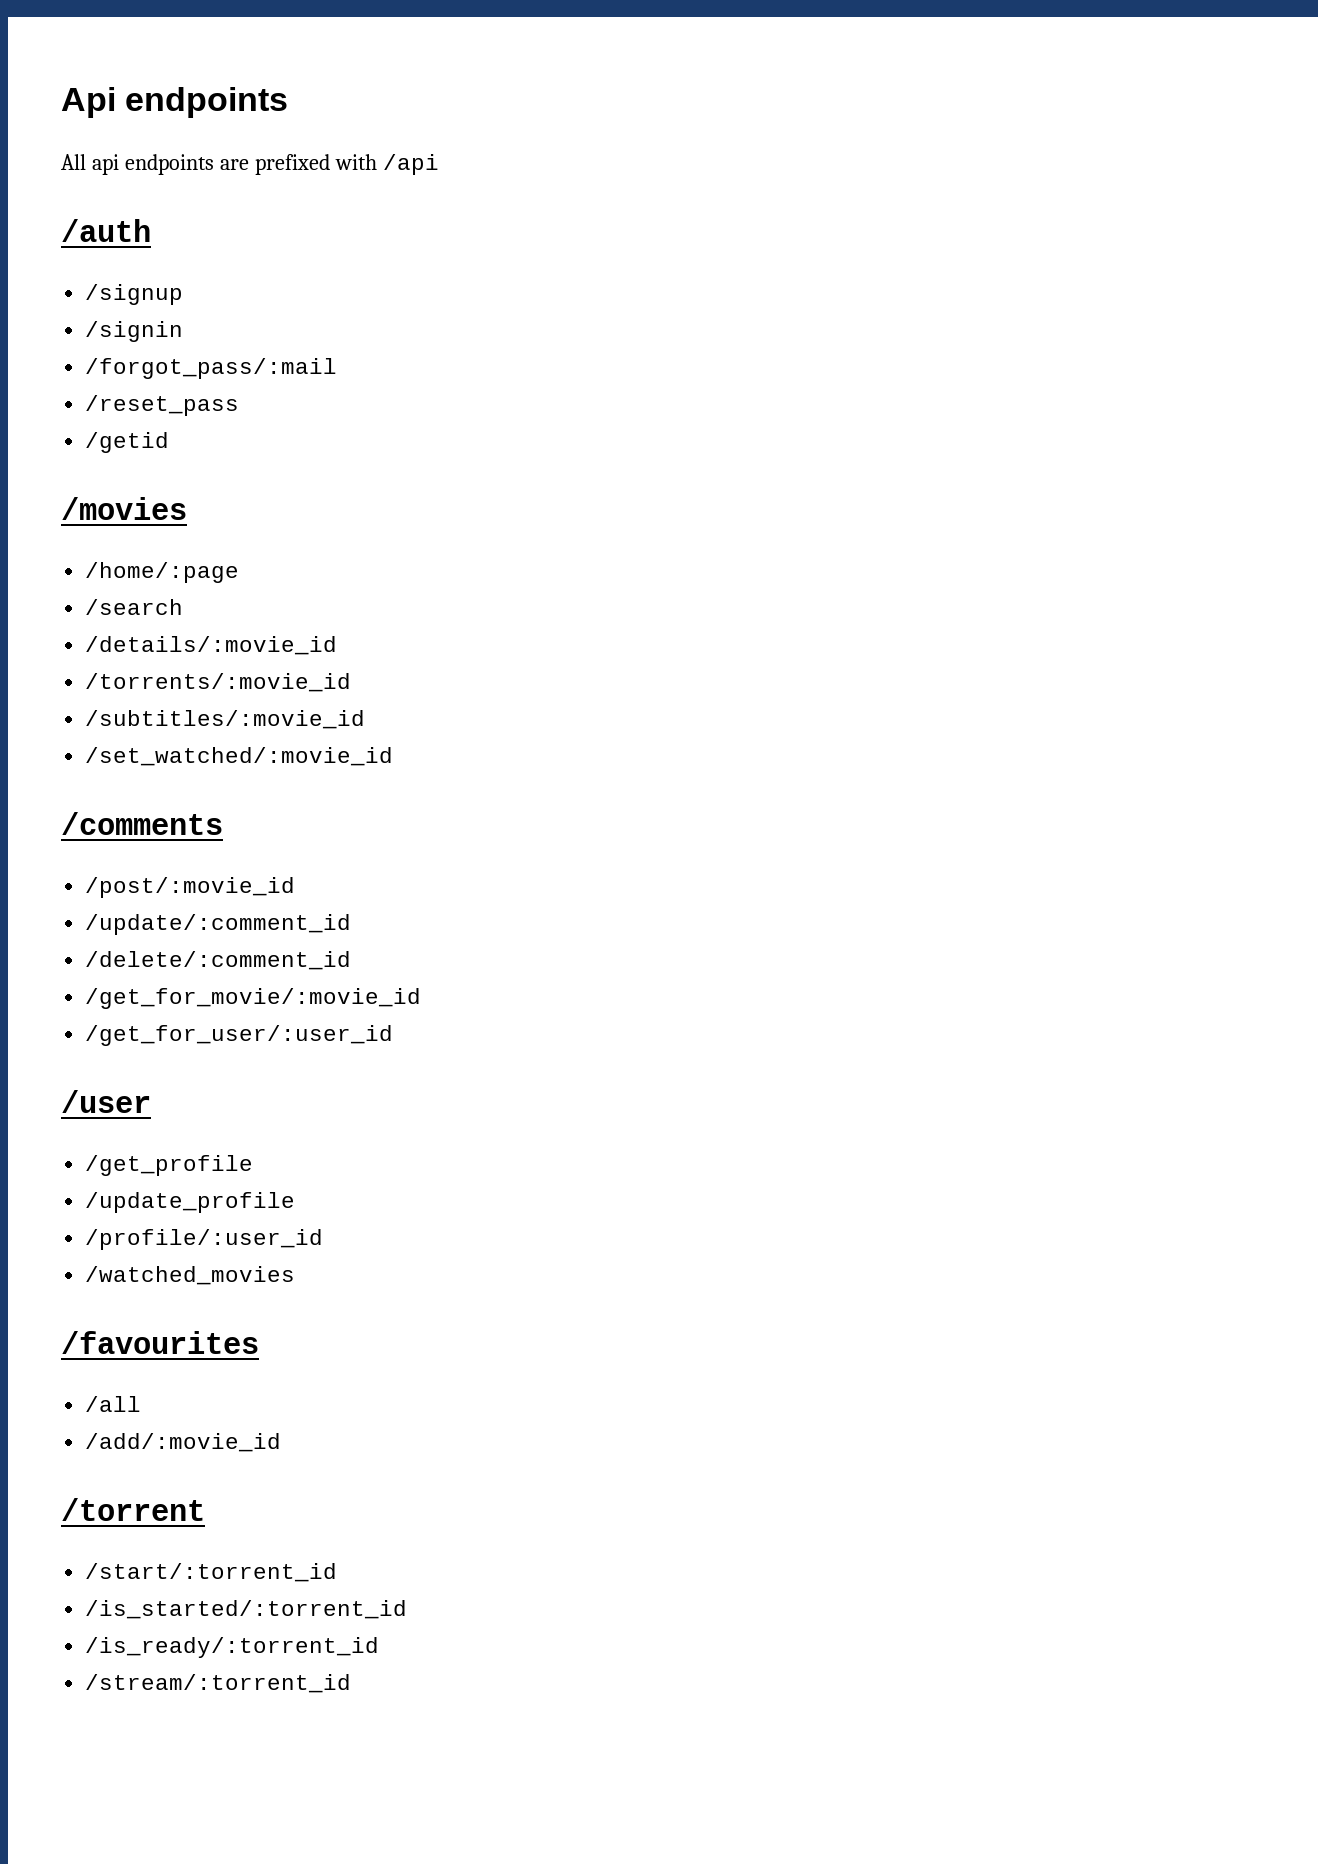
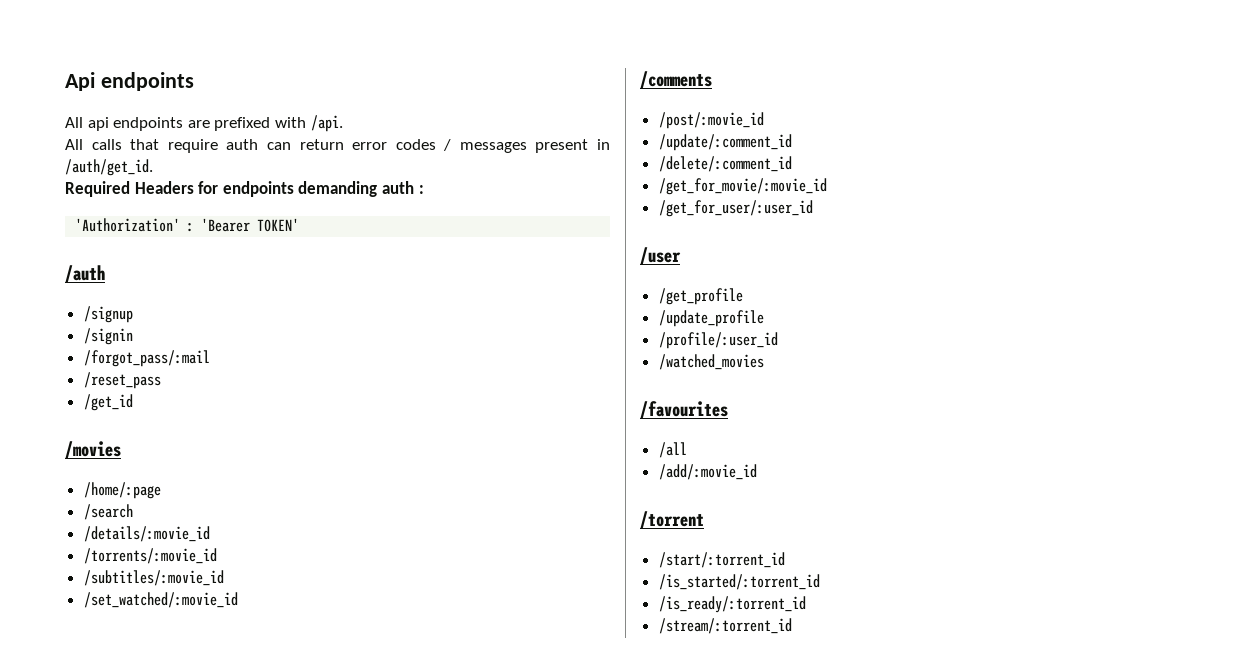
[382,154,439,175] /api -> [310,115,343,132] [65,139,610,153] [65,159,153,176] [65,181,424,197] [75,218,300,232] /api. // All calls that require auth can return error codes / messages present in /auth/get_id. // Required Headers for endpoints demanding auth : // 'Authorization' : 'Bearer TOKEN'
[85,432,170,453] /getid -> [83,394,133,411] /get_id

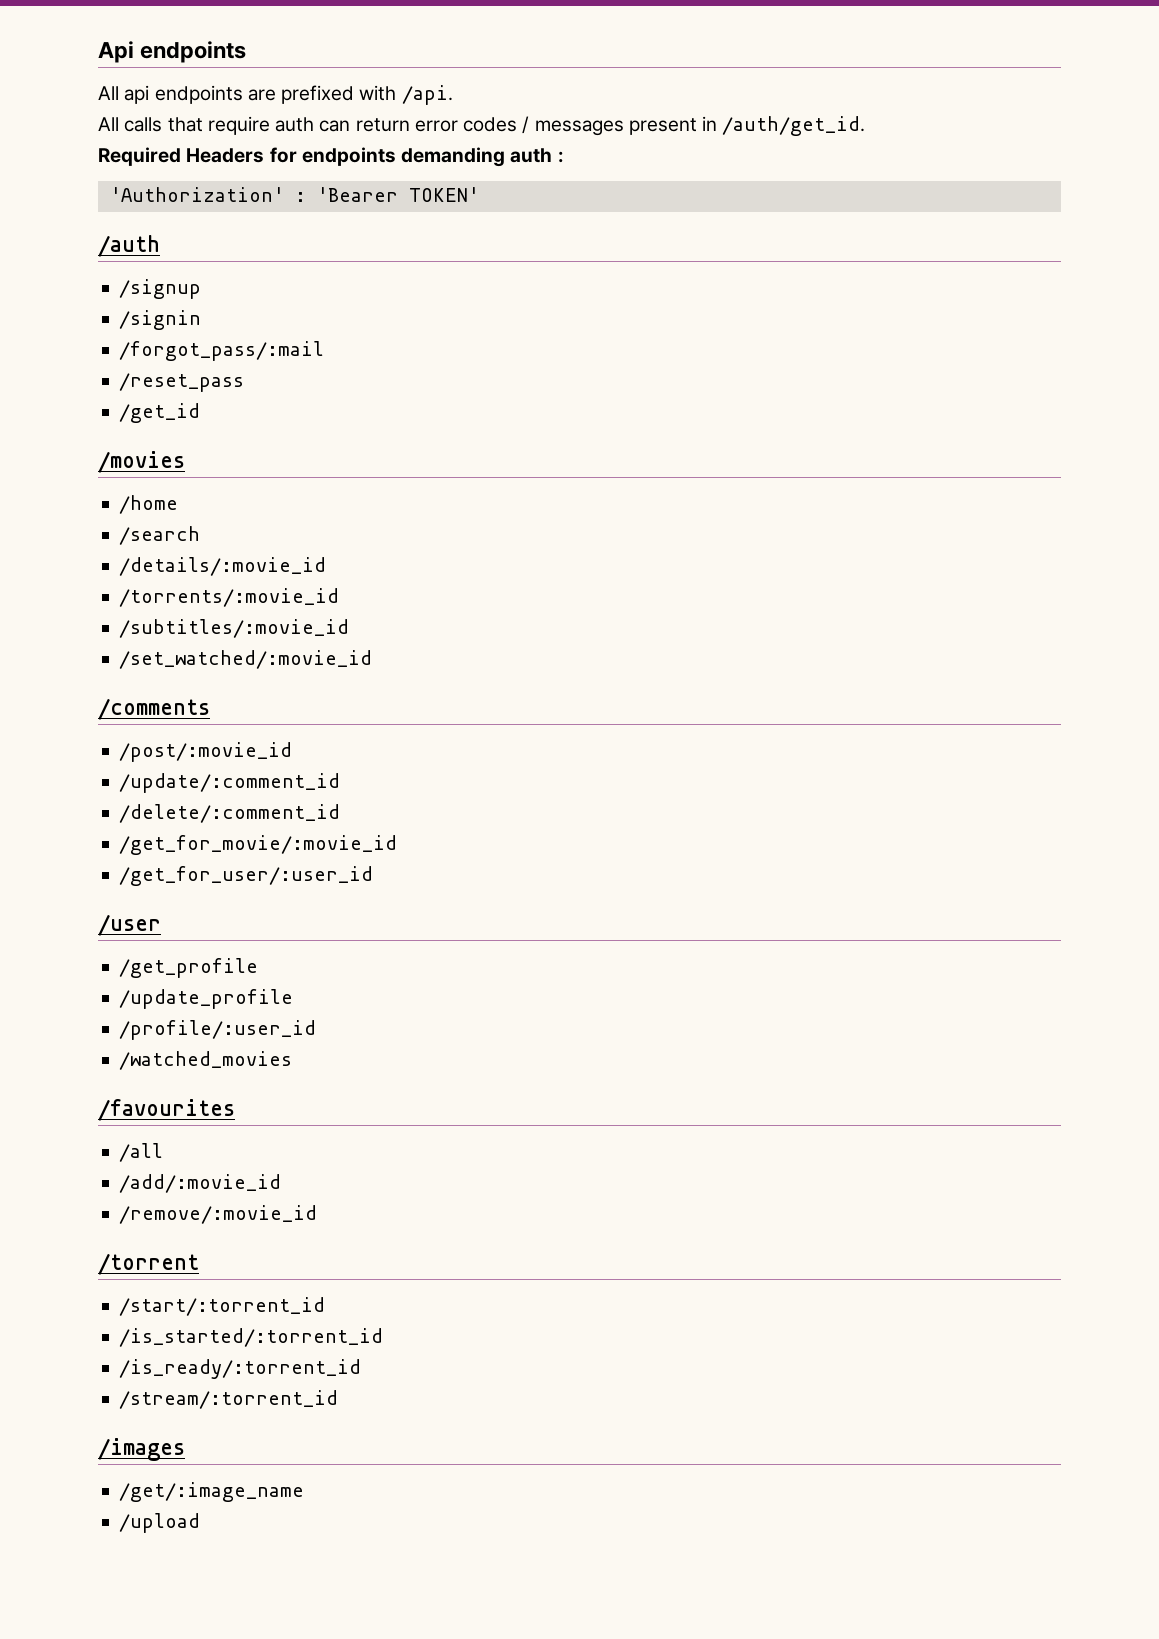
[83,482,161,499] /home/:page -> [119,495,179,514] /home
(757, 472) none -> [119,1205,318,1224] // /remove/:movie_id
(792, 626) none -> [98,1438,185,1461] [119,1482,305,1502] [119,1513,201,1533] // /images // /get/:image_name // /upload

